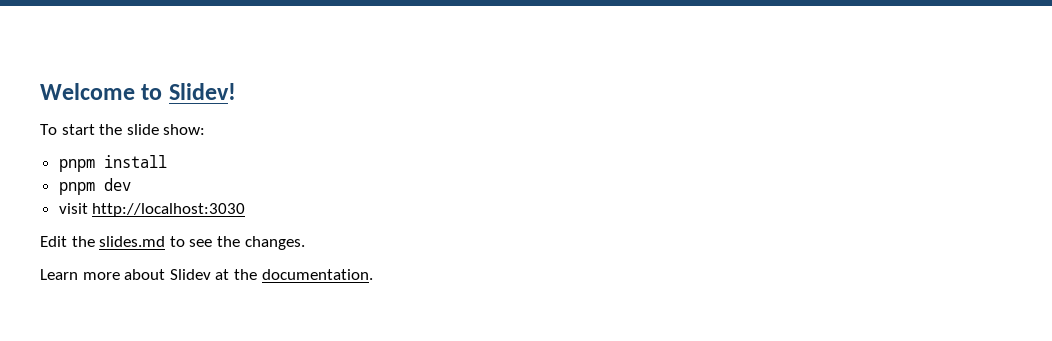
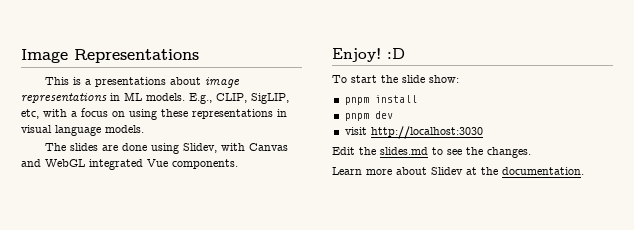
[40,83,236,100] Welcome to Slidev! -> [21,49,199,63] [44,77,240,88] [21,92,289,104] [21,108,287,120] [21,125,144,136] [44,143,288,154] [21,159,238,170] [332,48,405,62] Image Representations // This is a presentations about image representations in ML models. E.g., CLIP, SigLIP, etc, with a focus on using these representations in visual language models. // The slides are done using Slidev, with Canvas and WebGL integrated Vue components. // Enjoy! :D

